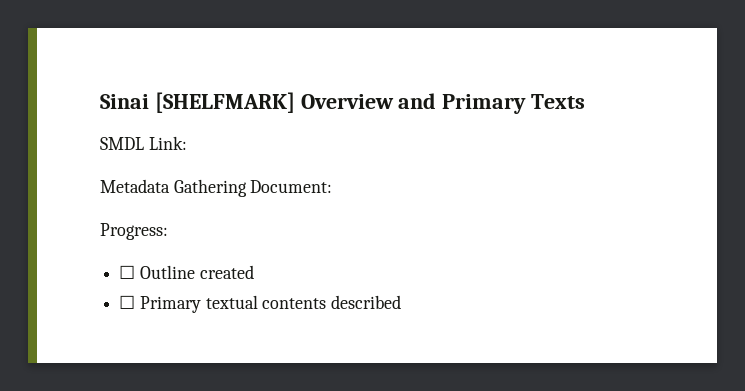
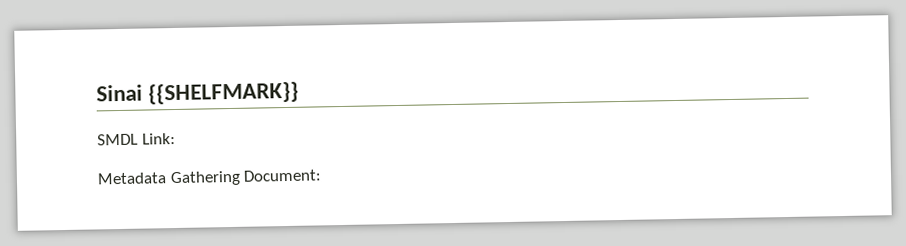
[154,92,586,114] [SHELFMARK] Overview and Primary Texts -> [148,81,300,105] {{SHELFMARK}}
[100,223,168,240] [119,265,254,279] [119,295,402,313] // Progress: // ☐ Outline created // ☐ Primary textual contents described -> (323, 175) none

